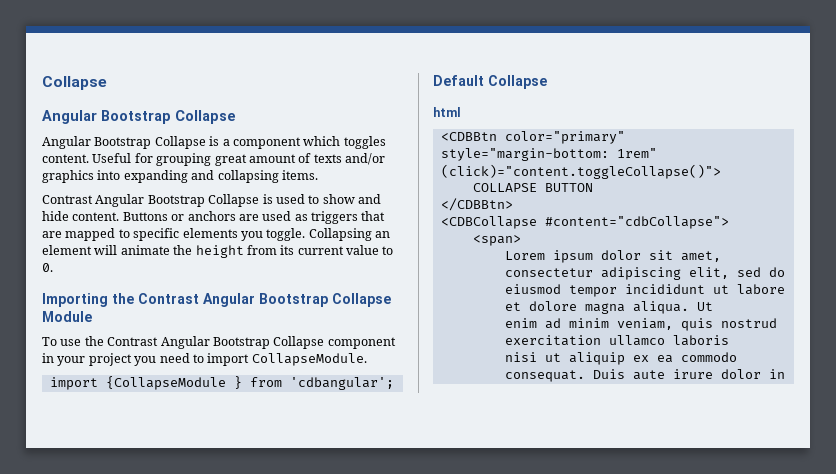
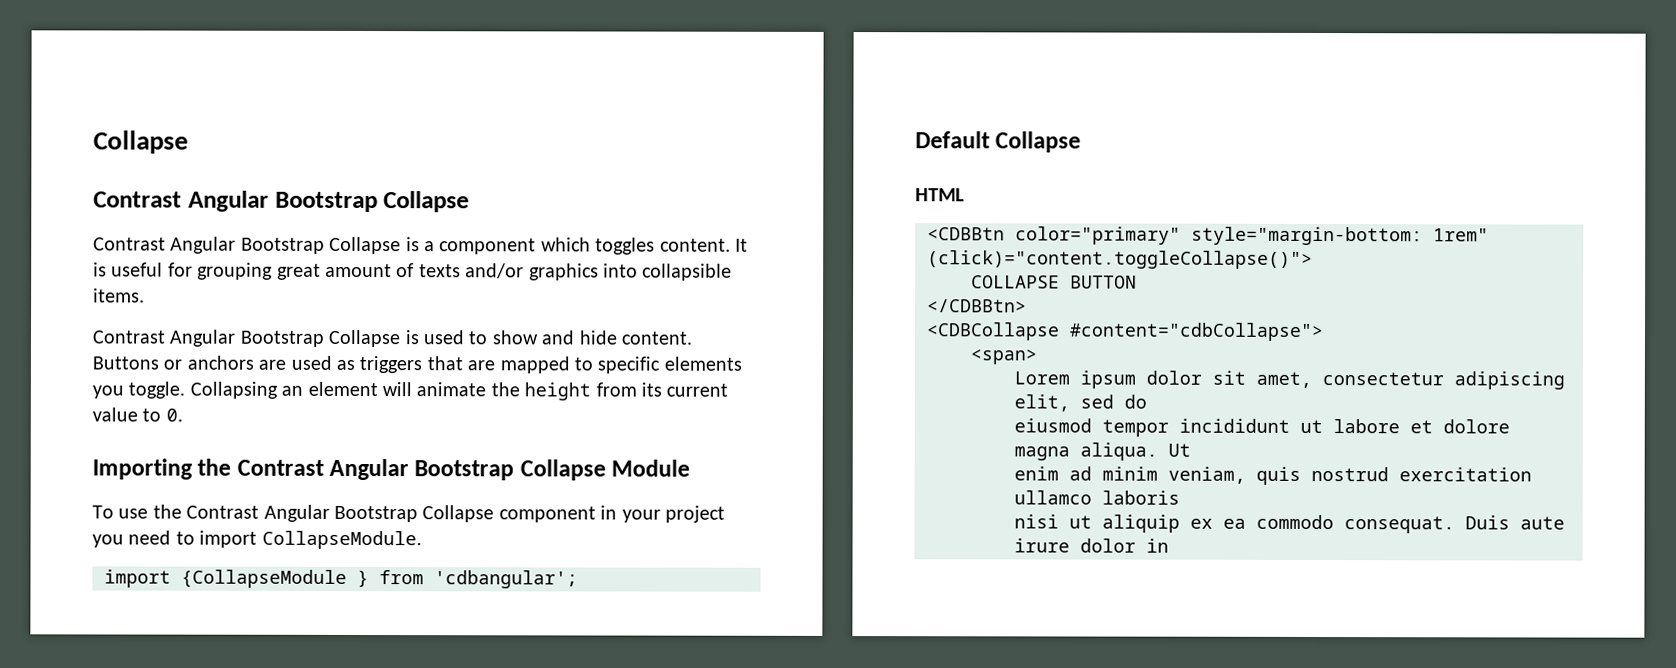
[42,76,107,90] Collapse // -> [93,130,189,154] [93,191,182,208] Collapse // Contrast
(236, 117) none -> [93,237,166,251] Contrast
[92,153,132,163] Useful -> [734,238,748,252] [93,262,164,277] It is useful
[123,170,279,183] expanding and collapsing -> [642,263,733,281] collapsible
[433,107,461,117] html -> [915,188,965,202] HTML

